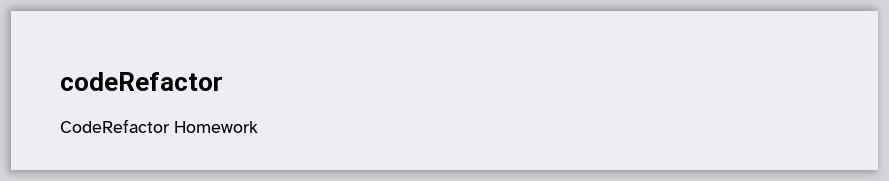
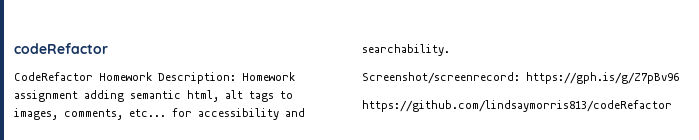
(258, 127) none -> [158,72,295,84] [14,90,293,102] [14,108,305,120] [362,44,450,56] [362,72,679,84] [362,100,672,112] Description: Homework assignment adding semantic html, alt tags to images, comments, etc... for accessibility and searchability. // Screenshot/screenrecord: https://gph.is/g/Z7pBv96 // https://github.com/lindsaymorris813/codeRefactor

